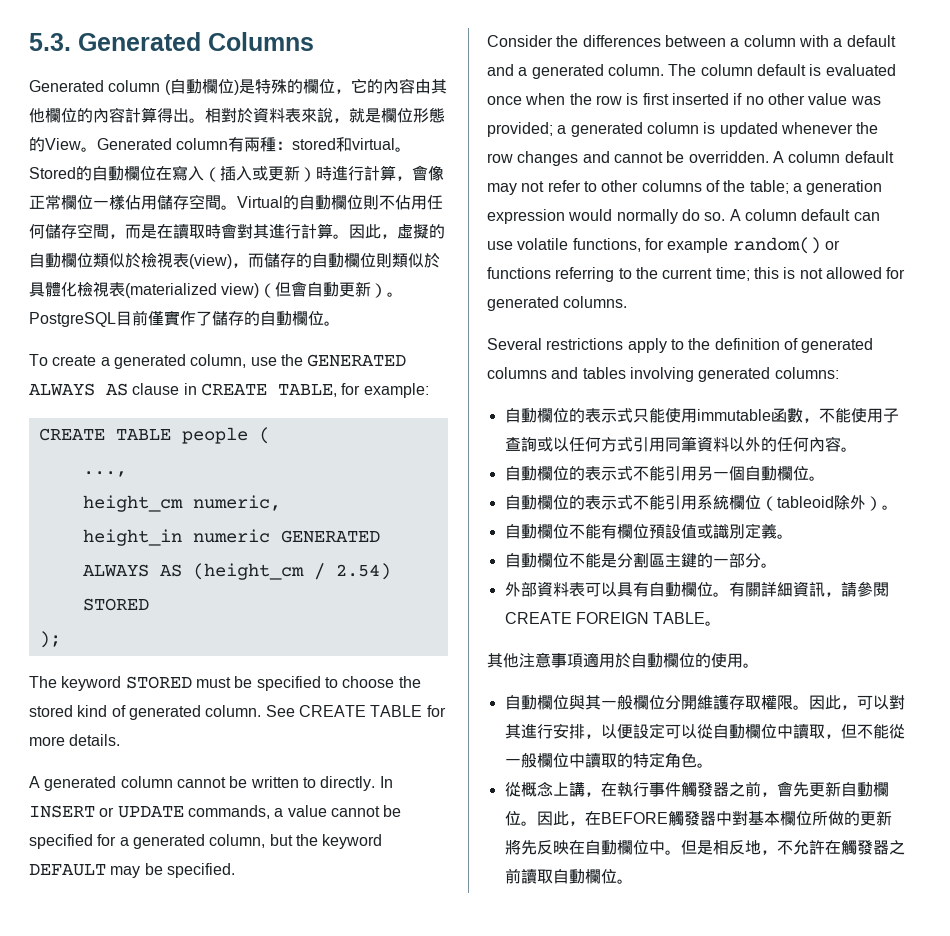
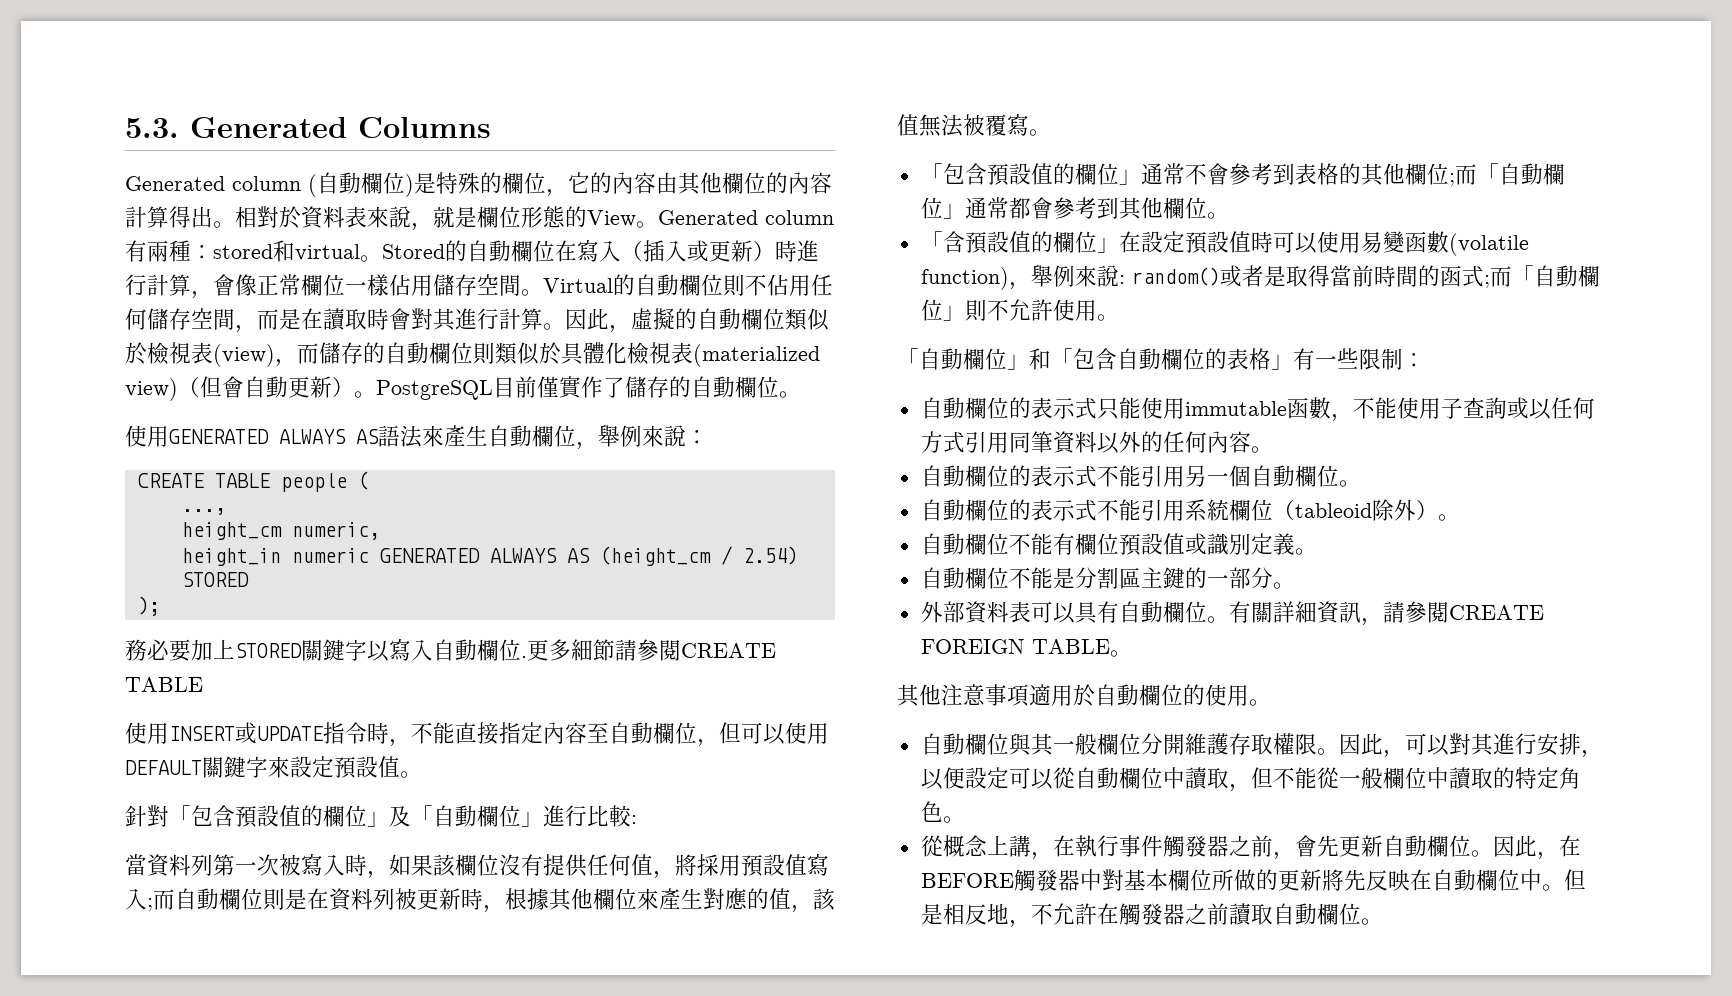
[29,354,407,369] [29,383,429,398] To create a generated column, use the GENERATED ALWAYS AS clause in CREATE TABLE, for example: -> [125,424,708,450] 使用GENERATED ALWAYS AS語法來產生自動欄位，舉例來說：
[29,676,421,691] [29,705,446,720] [29,734,121,746] [29,776,393,791] [29,805,402,819] [29,834,383,849] [29,863,235,878] [487,35,896,47] [487,64,896,79] [487,93,881,105] [487,122,879,137] [487,151,894,166] [487,180,883,195] [487,209,880,224] [487,237,840,254] [487,267,906,282] [487,296,628,311] [487,338,874,353] [487,367,839,382] The keyword STORED must be specified to choose the stored kind of generated column. See CREATE TABLE for more details. // A generated column cannot be written to directly. In INSERT or UPDATE commands, a value cannot be specified for a generated column, but the keyword DEFAULT may be specified. // Consider the differences between a column with a default and a generated column. The column default is evaluated once when the row is first inserted if no other value was provided; a generated column is updated whenever the row changes and cannot be overridden. A column default may not refer to other columns of the table; a generation expression would normally do so. A column default can use volatile functions, for example random() or functions referring to the current time; this is not allowed for generated columns. // Several restrictions apply to the definition of generated columns and tables involving generated columns: -> [125,639,776,662] [125,677,203,692] [125,722,829,747] [125,756,422,779] [125,805,637,828] [125,854,829,879] [125,888,835,913] [897,114,1051,137] [920,163,1565,186] [920,197,1229,220] [920,231,1529,256] [920,264,1600,290] [920,299,1119,321] [897,348,1425,370] 務必要加上STORED關鍵字以寫入自動欄位.更多細節請參閱CREATE TABLE // 使用INSERT或UPDATE指令時，不能直接指定內容至自動欄位，但可以使用DEFAULT關鍵字來設定預設值。 // 針對「包含預設值的欄位」及「自動欄位」進行比較: // 當資料列第一次被寫入時，如果該欄位沒有提供任何值，將採用預設值寫入;而自動欄位則是在資料列被更新時，根據其他欄位來產生對應的值，該值無法被覆寫。 // 「包含預設值的欄位」通常不會參考到表格的其他欄位;而「自動欄位」通常都會參考到其他欄位。 // 「含預設值的欄位」在設定預設值時可以使用易變函數(volatile function)，舉例來說: random()或者是取得當前時間的函式;而「自動欄位」則不允許使用。 // 「自動欄位」和「包含自動欄位的表格」有一些限制：

